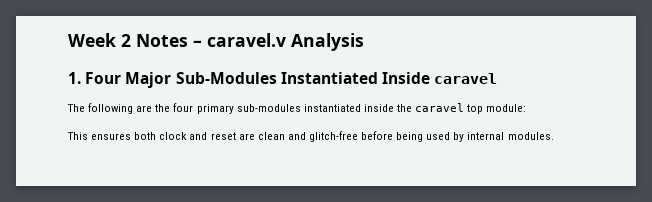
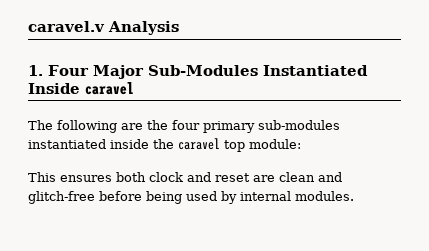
[68,33,202,47] Week 2 Notes – -> (28, 26) none

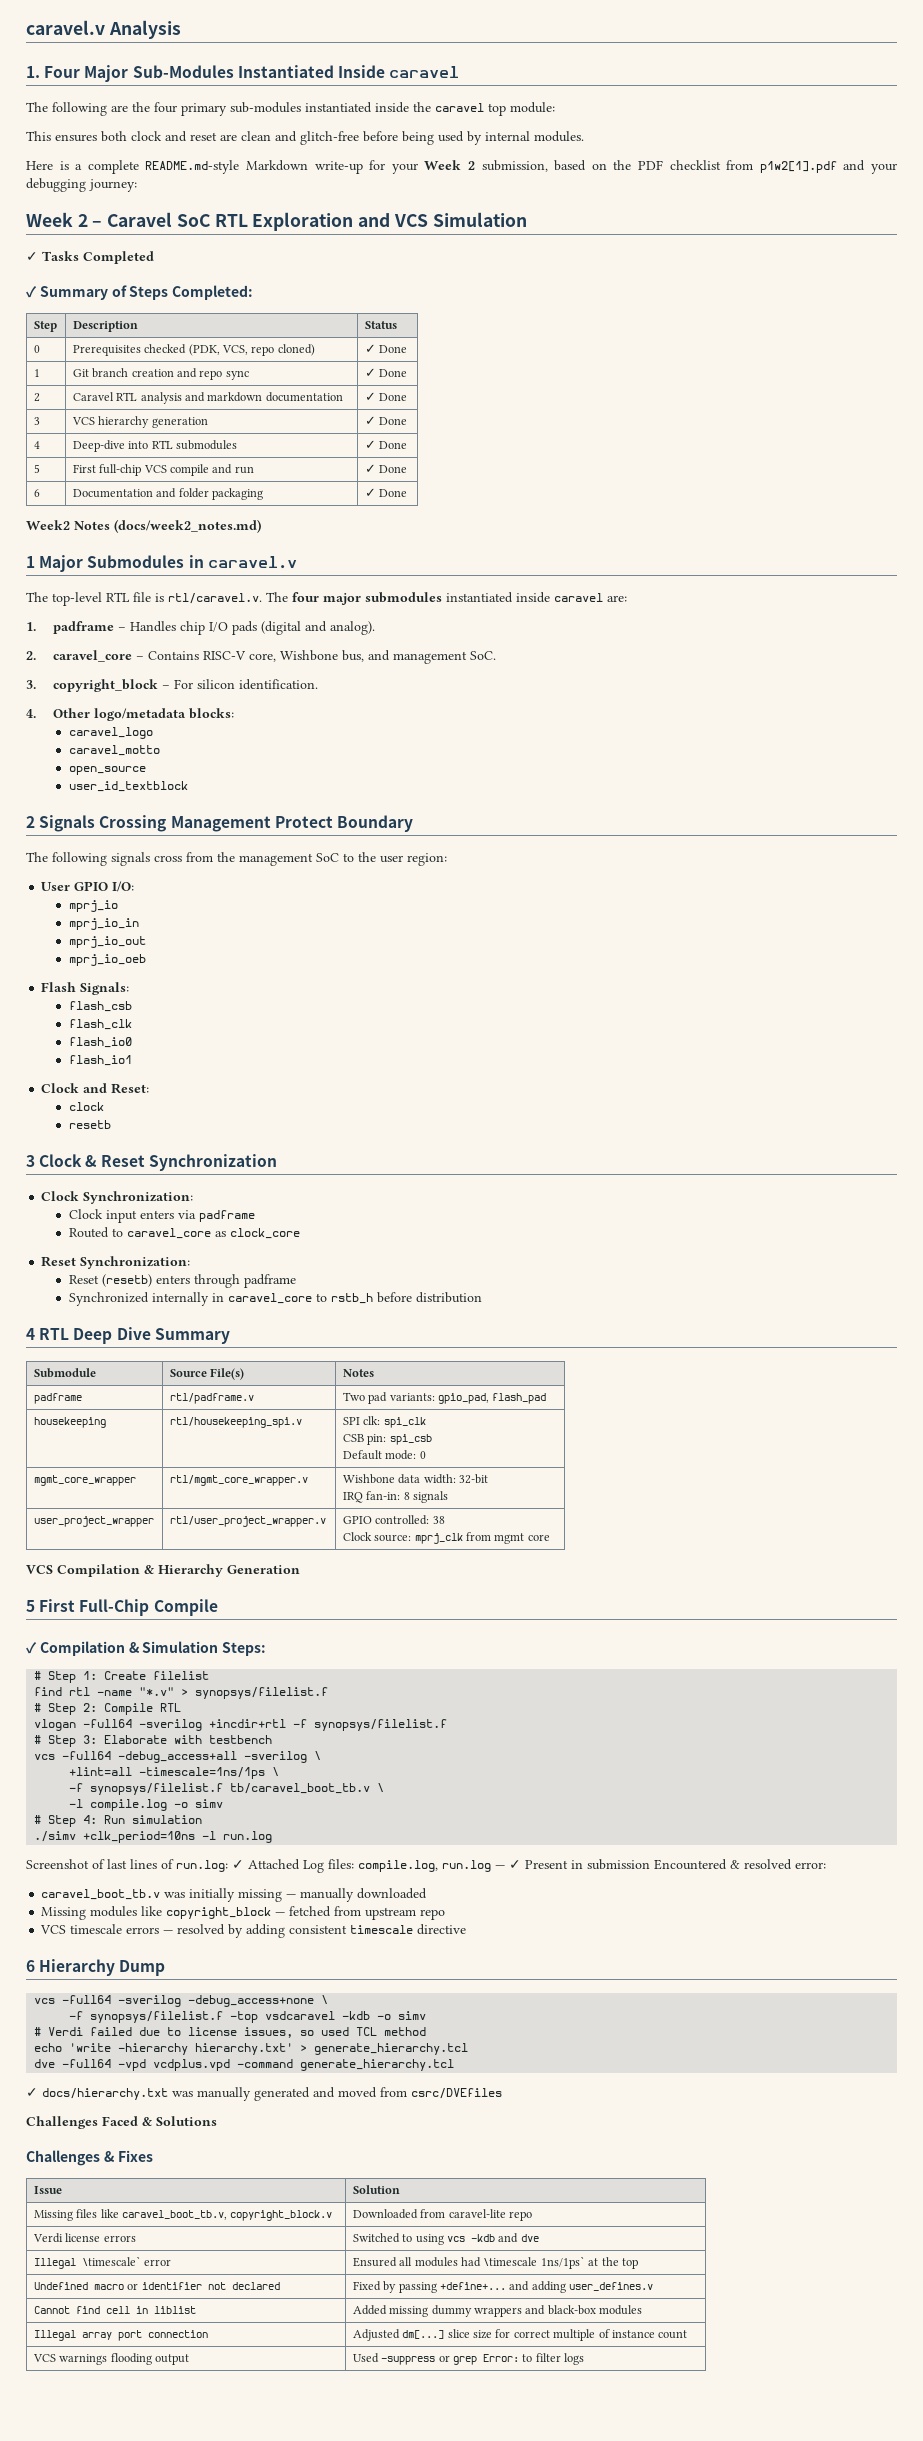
(354, 196) none -> [26,160,898,174] [26,178,137,192] [26,212,527,231] [26,251,154,264] [26,285,254,300] [33,321,57,332] [72,321,138,332] [364,321,397,329] [33,345,40,353] [72,344,315,356] [364,344,408,353] [33,369,40,377] [72,368,249,380] [364,368,408,377] [33,393,40,402] [72,392,343,404] [364,392,408,401] [33,417,40,425] [71,416,208,428] [364,416,408,425] [33,441,40,449] [72,440,237,452] [364,440,408,449] [33,464,40,473] [72,464,254,476] [364,464,408,473] [33,489,40,497] [72,488,263,500] [364,488,408,497] [26,519,261,533] [26,555,297,572] [26,592,627,606] [26,621,376,635] [26,650,497,664] [26,679,319,692] [26,708,235,721] [68,727,153,739] [68,745,160,756] [68,766,146,775] [68,781,188,792] [26,815,413,832] [26,852,447,866] [41,881,135,892] [68,900,118,912] [68,918,139,930] [68,936,146,948] [68,954,146,966] [41,982,130,995] [68,1001,132,1012] [68,1019,132,1030] [68,1037,132,1048] [68,1055,132,1066] [41,1083,150,1094] [68,1102,104,1111] [68,1120,111,1129] [26,1154,277,1171] [41,1191,194,1204] [68,1209,255,1223] [68,1227,300,1239] [41,1256,191,1269] [68,1274,296,1288] [68,1292,482,1306] [26,1327,230,1344] [33,1368,96,1378] [169,1368,245,1380] [342,1369,374,1377] [33,1393,82,1404] [169,1393,254,1404] [342,1392,547,1404] [33,1417,106,1428] [169,1417,302,1428] [342,1416,426,1428] [342,1434,432,1445] [342,1450,426,1460] [33,1475,136,1486] [169,1475,308,1486] [342,1474,488,1484] [342,1491,448,1503] [33,1516,154,1527] [169,1516,326,1527] [342,1515,445,1525] [342,1532,550,1544] [26,1564,300,1577] [26,1599,218,1616] [26,1641,267,1656] [34,1671,210,1683] [34,1687,329,1699] [34,1703,182,1715] [34,1719,448,1731] [34,1735,273,1747] [34,1751,322,1763] [69,1767,280,1779] [69,1783,385,1795] [69,1799,224,1811] [34,1815,203,1827] [34,1831,273,1843] [26,1859,826,1873] [41,1888,428,1902] [41,1906,446,1920] [40,1924,467,1938] [26,1959,166,1976] [34,1995,329,2007] [69,2011,427,2023] [34,2027,427,2038] [34,2043,469,2055] [34,2059,455,2071] [26,2087,502,2101] [26,2116,217,2129] [26,2150,153,2166] [33,2186,62,2194] [352,2185,400,2194] [33,2209,333,2221] [352,2209,532,2221] [32,2233,136,2243] [352,2233,539,2245] [33,2256,172,2269] [352,2256,638,2269] [33,2282,280,2290] [352,2281,654,2293] [33,2306,196,2314] [352,2305,643,2317] [33,2330,208,2341] [352,2329,688,2341] [32,2353,189,2365] [352,2353,585,2365] // Here is a complete README.md-style Markdown write-up for your Week 2 submission, based on the PDF checklist from p1w2[1].pdf and your debugging journey: // Week 2 – Caravel SoC RTL Exploration and VCS Simulation // ✓ Tasks Completed // ✓ Summary of Steps Completed: // Step | Description | Status // 0 | Prerequisites checked (PDK, VCS, repo cloned) | ✓ Done // 1 | Git branch creation and repo sync | ✓ Done // 2 | Caravel RTL analysis and markdown documentation | ✓ Done // 3 | VCS hierarchy generation | ✓ Done // 4 | Deep-dive into RTL submodules | ✓ Done // 5 | First full-chip VCS compile and run | ✓ Done // 6 | Documentation and folder packaging | ✓ Done // Week2 Notes (docs/week2_notes.md) // 1 Major Submodules in caravel.v // The top-level RTL file is rtl/caravel.v. The four major submodules instantiated inside caravel are: // 1. padframe – Handles chip I/O pads (digital and analog). // 2. caravel_core – Contains RISC-V core, Wishbone bus, and management SoC. // 3. copyright_block – For silicon identification. // 4. Other logo/metadata blocks: // caravel_logo // caravel_motto // open_source // user_id_textblock // 2 Signals Crossing Management Protect Boundary // The following signals cross from the management SoC to the user region: // User GPIO I/O: // mprj_io // mprj_io_in // mprj_io_out // mprj_io_oeb // Flash Signals: // flash_csb // flash_clk // flash_io0 // flash_io1 // Clock and Reset: // clock // resetb // 3 Clock & Reset Synchronization // Clock Synchronization: // Clock input enters via padframe // Routed to caravel_core as clock_core // Reset Synchronization: // Reset (resetb) enters through padframe // Synchronized internally in caravel_core to rstb_h before distribution // 4 RTL Deep Dive Summary // Submodule | Source File(s) | Notes // padframe | rtl/padframe.v | Two pad variants: gpio_pad, flash_pad // housekeeping | rtl/housekeeping_spi.v | SPI clk: spi_clk // CSB pin: spi_csb // Default mode: 0 // mgmt_core_wrapper | rtl/mgmt_core_wrapper.v | Wishbone data width: 32-bit // IRQ fan-in: 8 signals // user_project_wrapper | rtl/user_project_wrapper.v | GPIO controlled: 38 // Clock source: mprj_clk from mgmt core // VCS Compilation & Hierarchy Generation // 5 First Full-Chip Compile // ✓ Compilation & Simulation Steps: // # Step 1: Create filelist // find rtl -name "*.v" > synopsys/filelist.f // # Step 2: Compile RTL // vlogan -full64 -sverilog +incdir+rtl -f synopsys/filelist.f // # Step 3: Elaborate with testbench // vcs -full64 -debug_access+all -sverilog \ // +lint=all -timescale=1ns/1ps \ // -f synopsys/filelist.f tb/caravel_boot_tb.v \ // -l compile.log -o simv // # Step 4: Run simulation // ./simv +clk_period=10ns -l run.log // Screenshot of last lines of run.log: ✓ Attached Log files: compile.log, run.log — ✓ Present in submission Encountered & resolved error: // caravel_boot_tb.v was initially missing — manually downloaded // Missing modules like copyright_block — fetched from upstream repo // VCS timescale errors — resolved by adding consistent timescale directive // 6 Hierarchy Dump // vcs -full64 -sverilog -debug_access+none \ // -f synopsys/filelist.f -top vsdcaravel -kdb -o simv // # Verdi failed due to license issues, so used TCL method // echo 'write -hierarchy hierarchy.txt' > generate_hierarchy.tcl // dve -full64 -vpd vcdplus.vpd -command generate_hierarchy.tcl // ✓ docs/hierarchy.txt was manually generated and moved from csrc/DVEfiles // Challenges Faced & Solutions // Challenges & Fixes // Issue | Solution // Missing files like caravel_boot_tb.v, copyright_block.v | Downloaded from caravel-lite repo // Verdi license errors | Switched to using vcs -kdb and dve // Illegal \timescale` error | Ensured all modules had \timescale 1ns/1ps` at the top // Undefined macro or identifier not declared | Fixed by passing +define+... and adding user_defines.v // Cannot find cell in liblist | Added missing dummy wrappers and black-box modules // Illegal array port connection | Adjusted dm[...] slice size for correct multiple of instance count // VCS warnings flooding output | Used -suppress or grep Error: to filter logs

